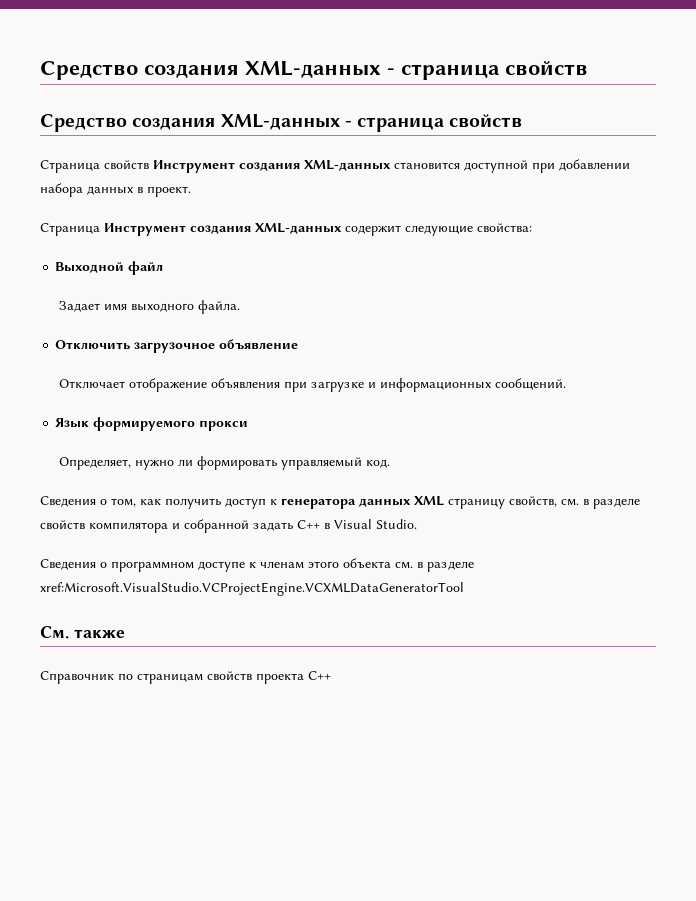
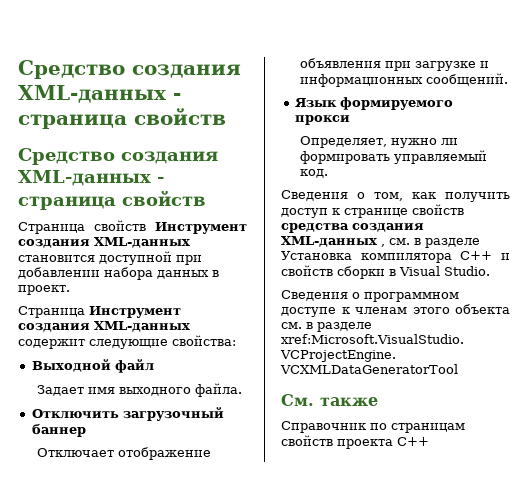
[134,339,299,353] загрузочное объявление -> [122,407,224,421] [31,423,86,437] загрузочный баннер
[281,496,640,509] [40,519,320,533] генератора данных XML страницу свойств, см. в разделе свойств компилятора и собранной задать C++ -> [344,204,464,218] [281,223,424,233] [281,236,480,248] [281,251,510,263] [281,265,385,279] странице свойств средства создания XML-данных , см. в разделе Установка компилятора C++ и свойств сборки

